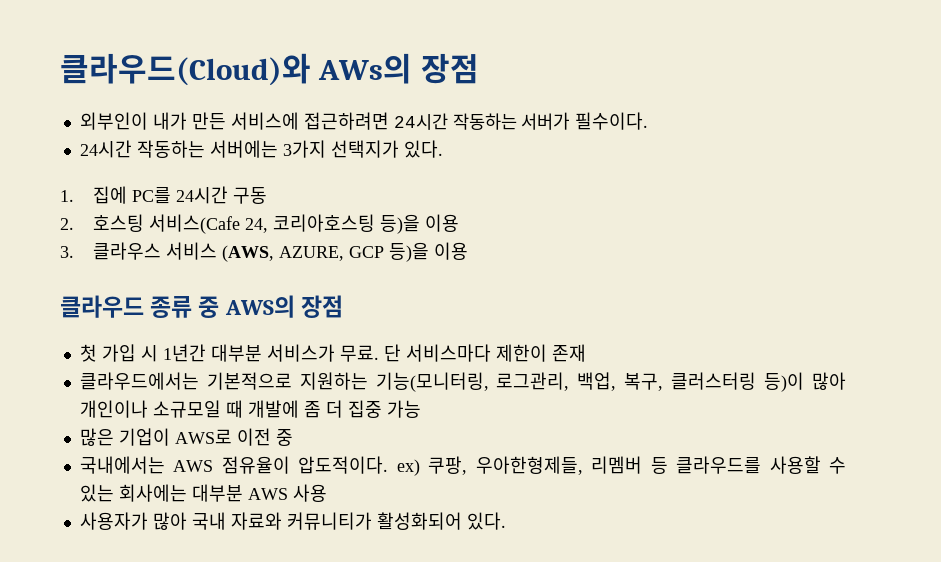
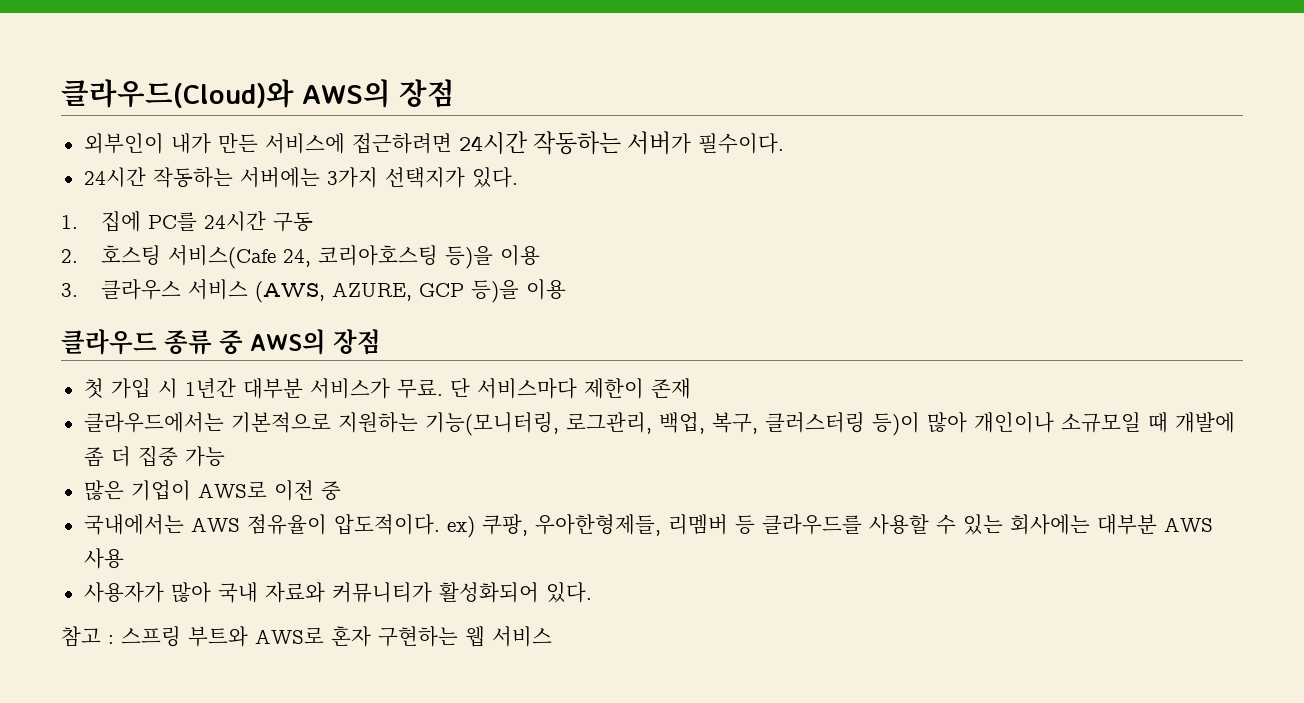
[318,53,413,84] AWs의 -> [302,79,391,108] AWS의
(506, 521) none -> [61,626,552,647] // 참고 : 스프링 부트와 AWS로 혼자 구현하는 웹 서비스

